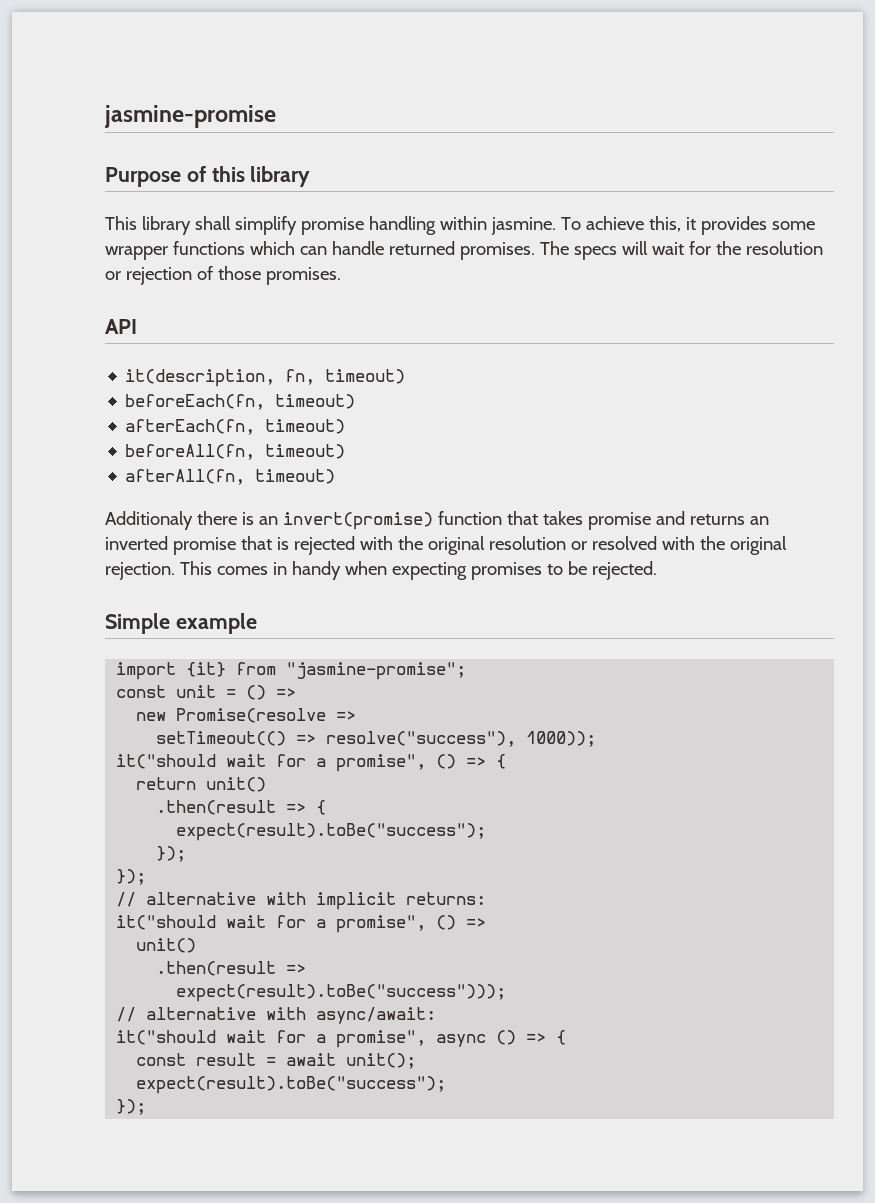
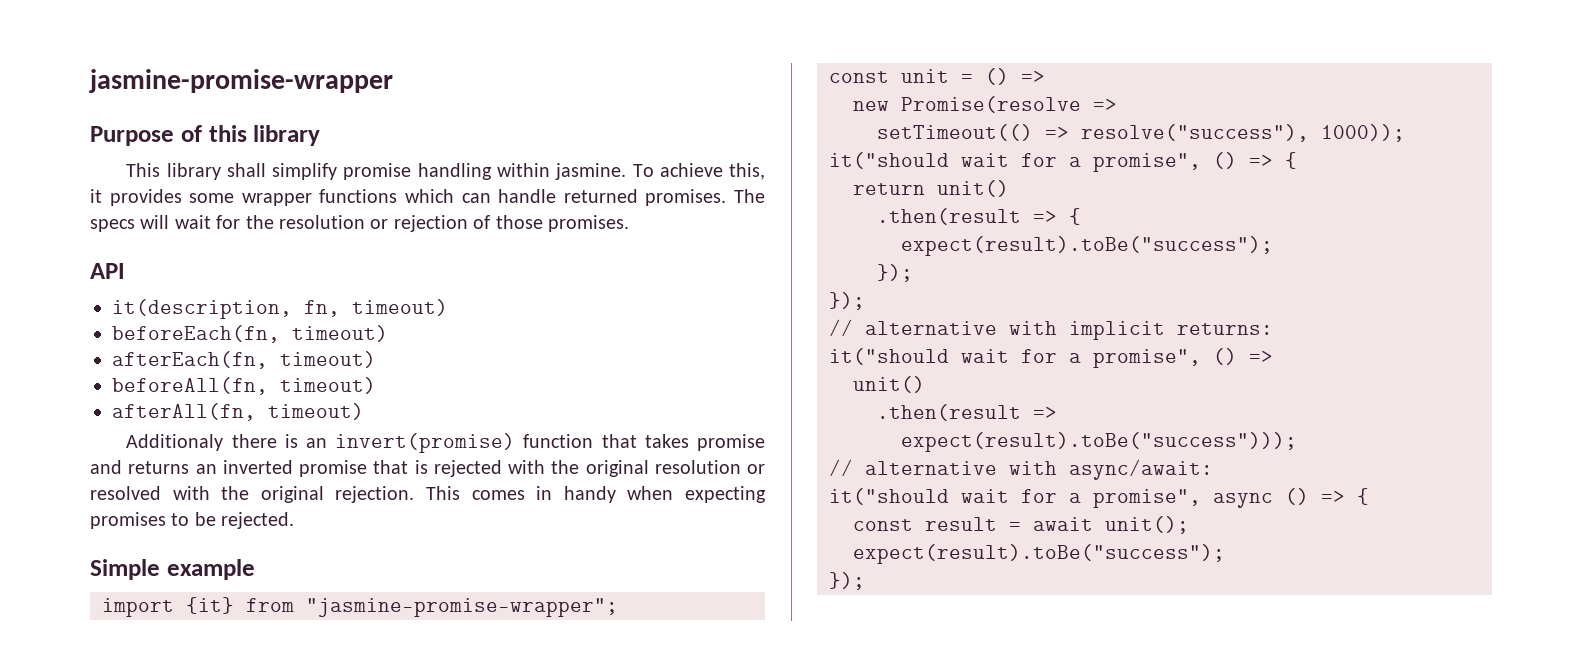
[104,105,276,128] jasmine-promise -> [89,69,393,93] jasmine-promise-wrapper
[286,662,467,680] "jasmine-promise"; -> [306,598,618,617] "jasmine-promise-wrapper";

